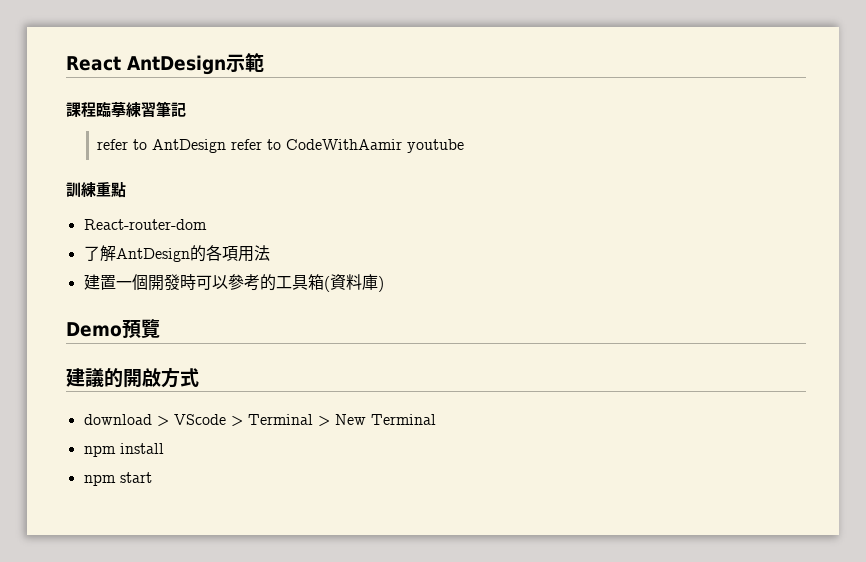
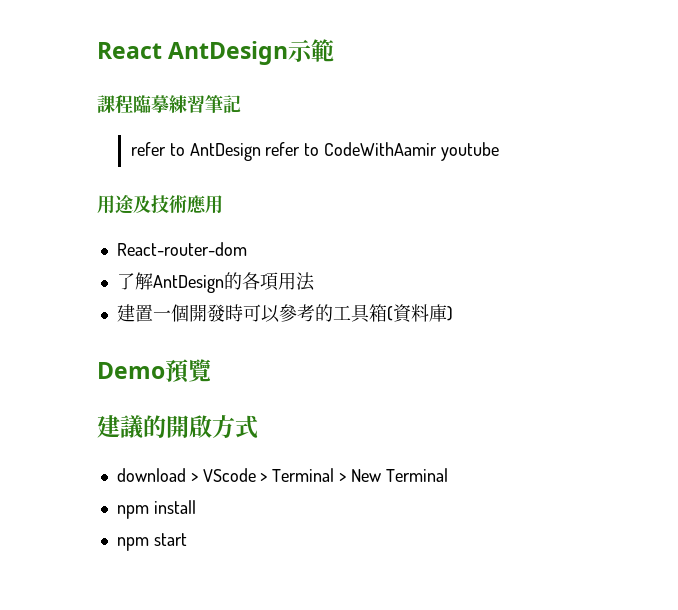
[66,181,126,198] 訓練重點 -> [97,195,223,214] 用途及技術應用

